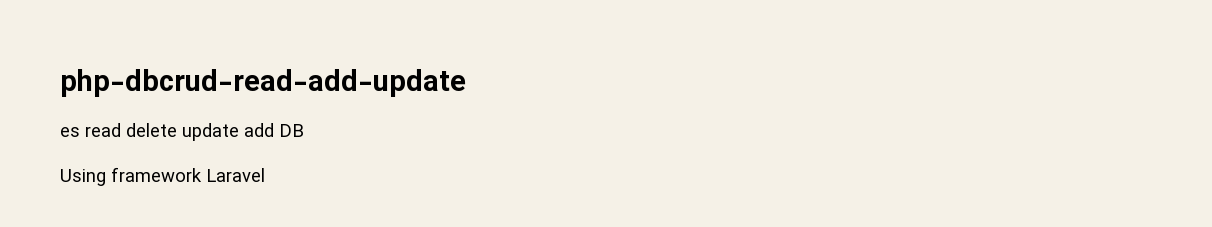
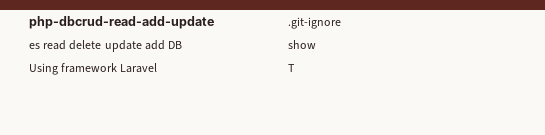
(265, 175) none -> [288,17,341,29] [288,40,316,49] [288,64,295,72] // .git-ignore // show // T

